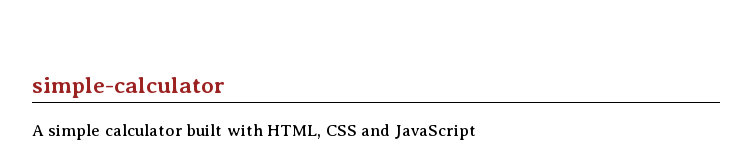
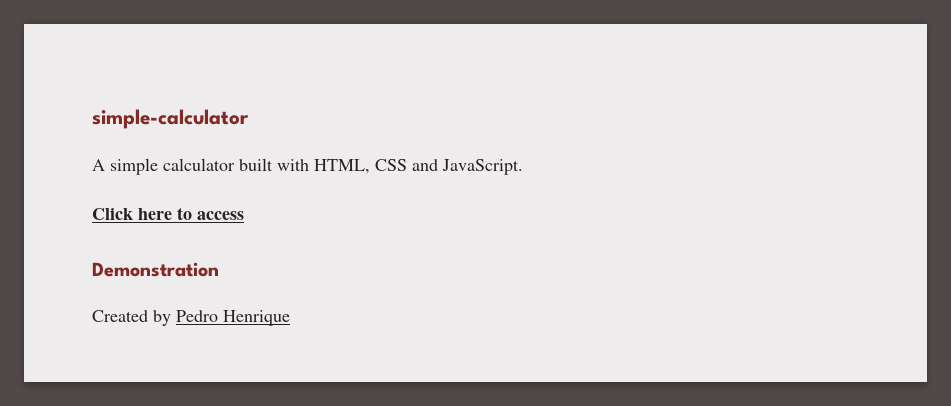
[394,124,476,140] JavaScript -> [442,159,523,175] [92,207,244,220] [92,262,219,277] [92,310,290,326] JavaScript. // Click here to access // Demonstration // Created by Pedro Henrique

